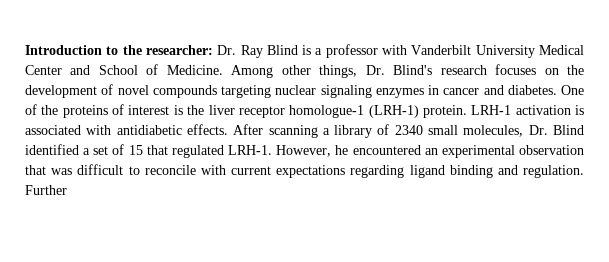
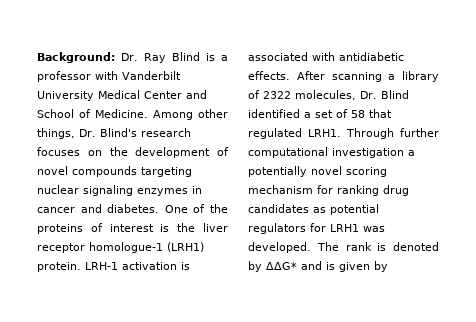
[25,45,213,55] Introduction to the researcher: -> [37,52,115,63] Background:
[368,105,419,118] (LRH-1) -> [167,242,204,252] (LRH1)
[394,125,459,135] 2340 small -> [263,91,291,99] 2322
[128,145,143,155] 15 -> [351,110,365,118] 58
[228,145,584,158] [25,164,584,178] [25,185,67,195] LRH-1. However, he encountered an experimental observation that was difficult to reconcile with current expectations regarding ligand binding and regulation. Further -> [308,128,439,139] [248,147,415,158] [248,166,387,177] [248,185,409,196] [248,204,379,215] [248,223,385,234] [248,242,439,253] [248,261,388,272] LRH1. Through further computational investigation a potentially novel scoring mechanism for ranking drug candidates as potential regulators for LRH1 was developed. The rank is denoted by ΔΔG* and is given by

